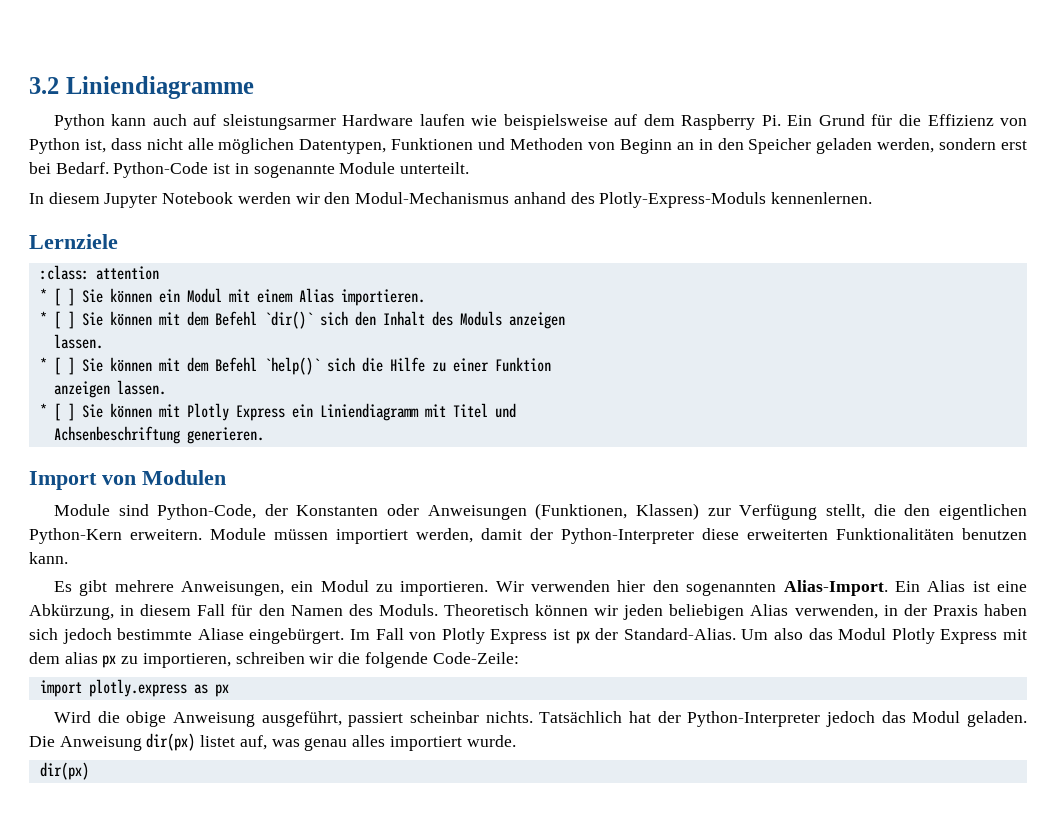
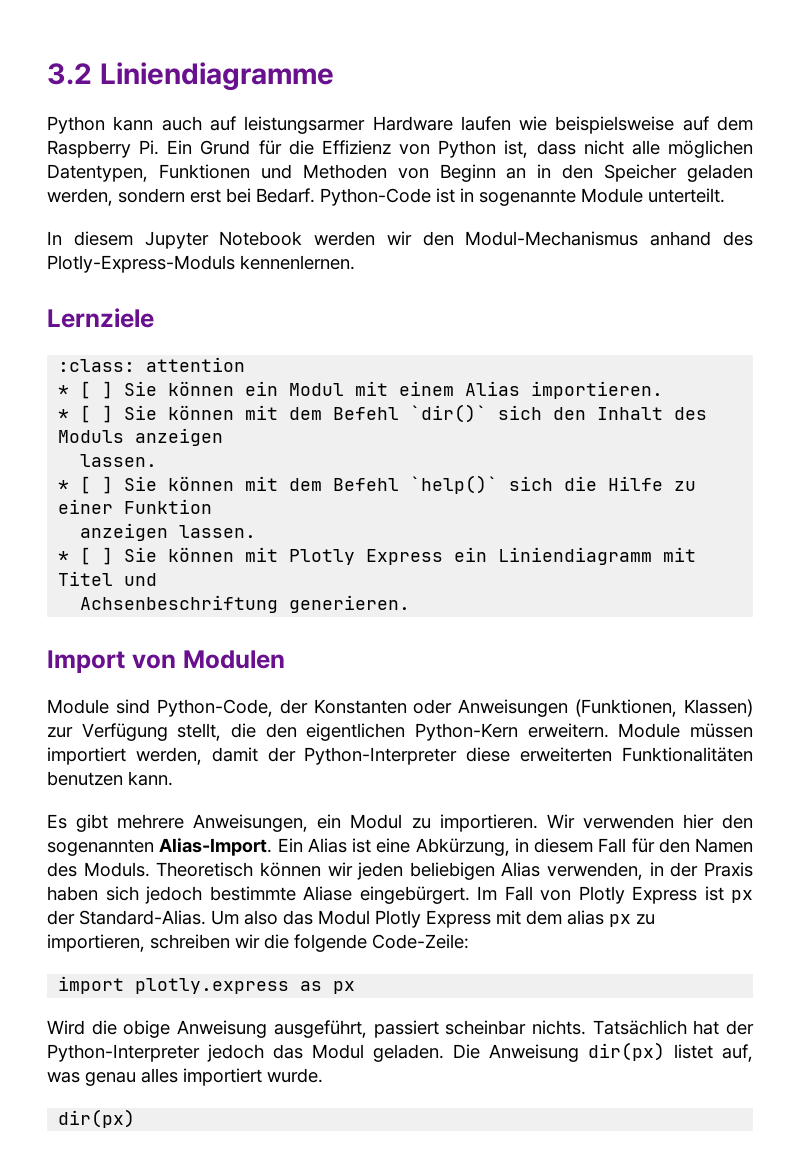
[222,114,336,130] sleistungsarmer -> [244,116,366,134] leistungsarmer

